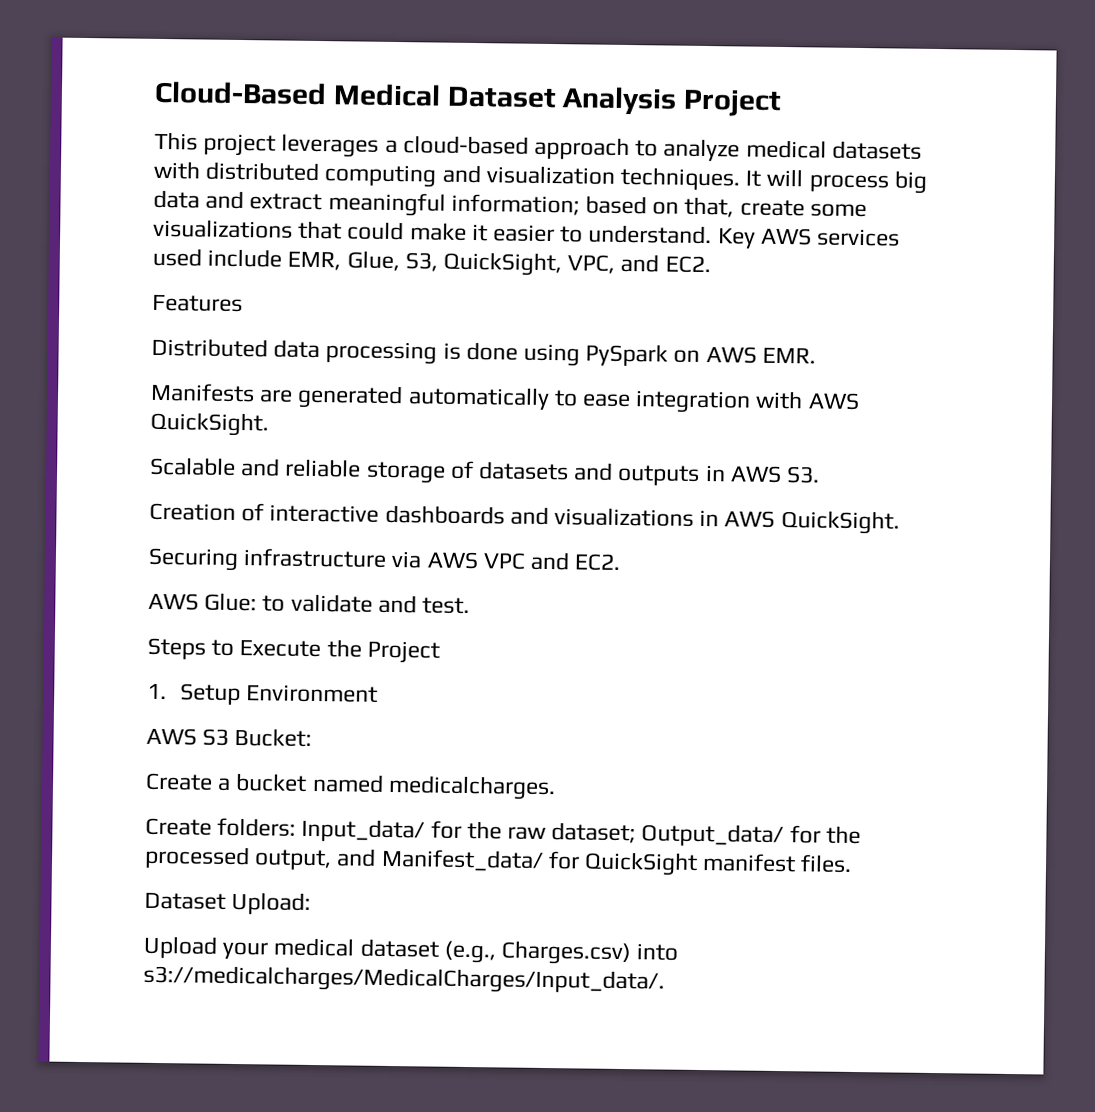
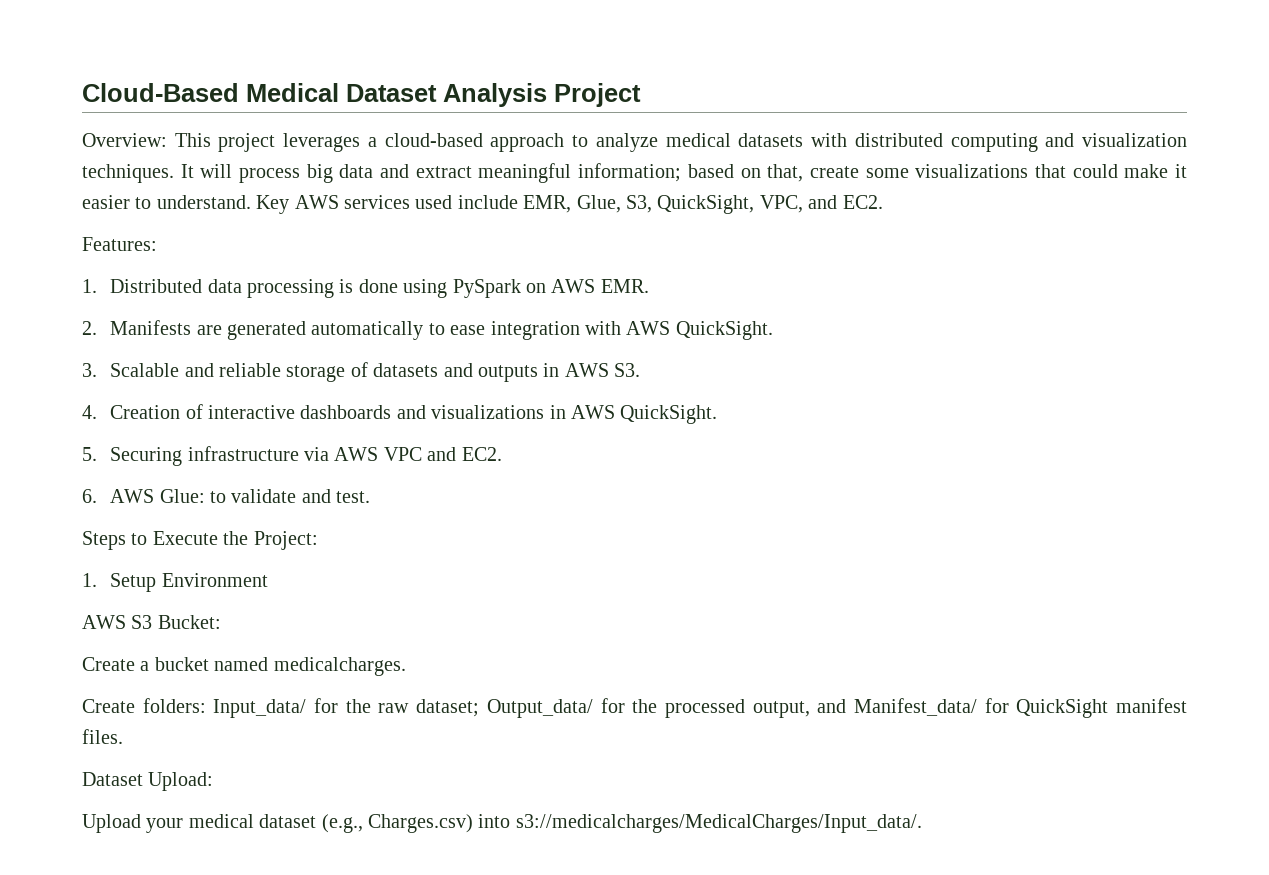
(783, 102) none -> [82,133,167,147] Overview:
[152,294,243,313] Features // -> [82,237,157,251] [82,279,97,293] Features: // 1.
(816, 355) none -> [82,321,97,335] 2.
(269, 424) none -> [82,363,97,377] 3.
(821, 475) none -> [82,405,97,419] 4.
(900, 522) none -> [82,447,97,461] 5.
(622, 562) none -> [82,489,97,503] 6.
[366,640,440,664] Project -> [253,531,318,550] Project:

